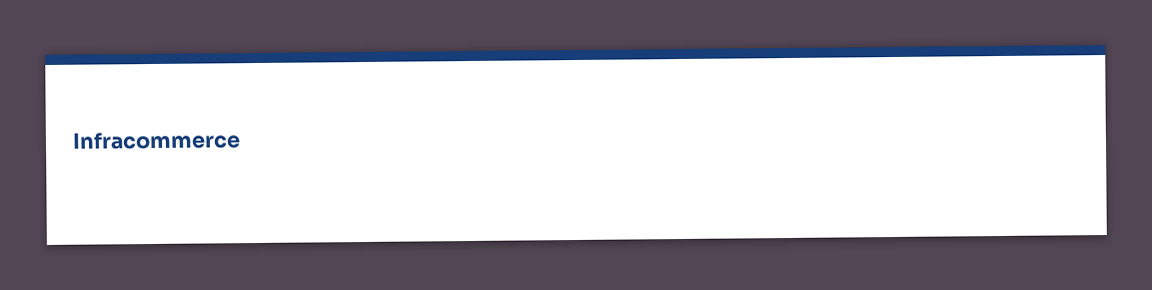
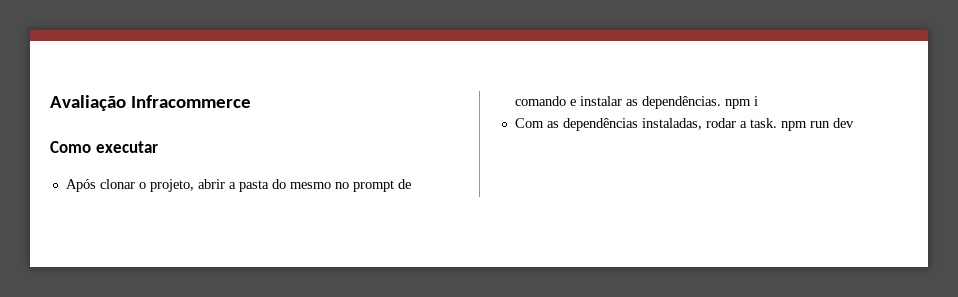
(72, 140) none -> [50,95,126,111] Avaliação
(241, 140) none -> [50,141,158,153] [65,179,411,192] [514,96,758,109] [514,118,854,131] // Como executar // Após clonar o projeto, abrir a pasta do mesmo no prompt de comando e instalar as dependências. npm i // Com as dependências instaladas, rodar a task. npm run dev

